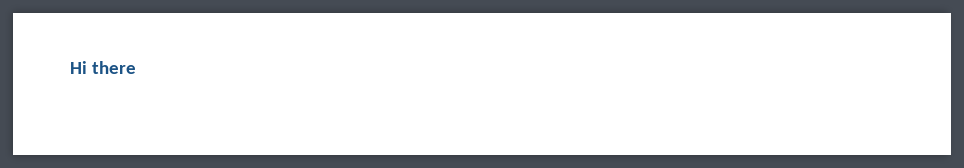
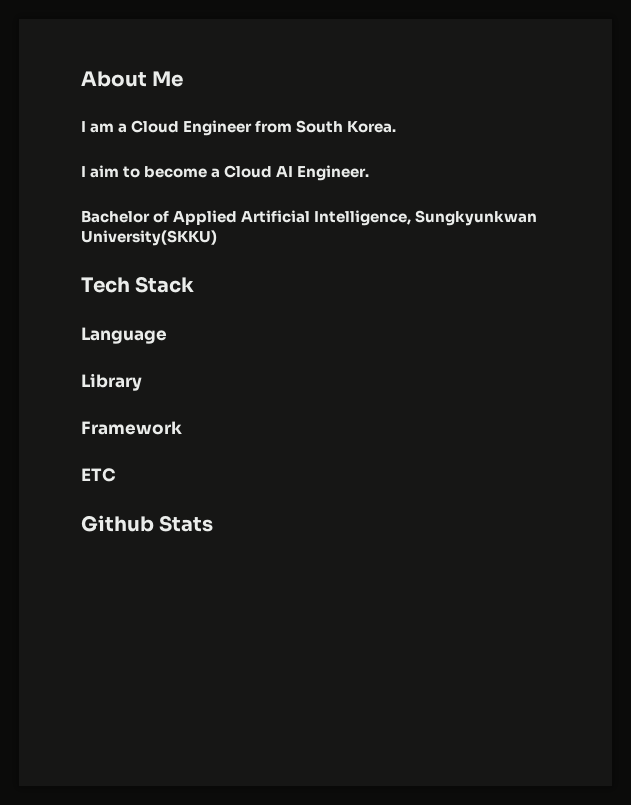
[70,61,136,74] Hi there -> [81,71,184,87] [81,120,397,136] [81,165,370,181] [81,210,538,226] [81,230,217,246] [81,276,195,293] [81,327,167,344] [81,373,142,391] [81,421,182,435] [81,468,116,482] [81,515,214,532] About Me // I am a Cloud Engineer from South Korea. // I aim to become a Cloud AI Engineer. // Bachelor of Applied Artificial Intelligence, Sungkyunkwan University(SKKU) // Tech Stack // Language // Library // Framework // ETC // Github Stats

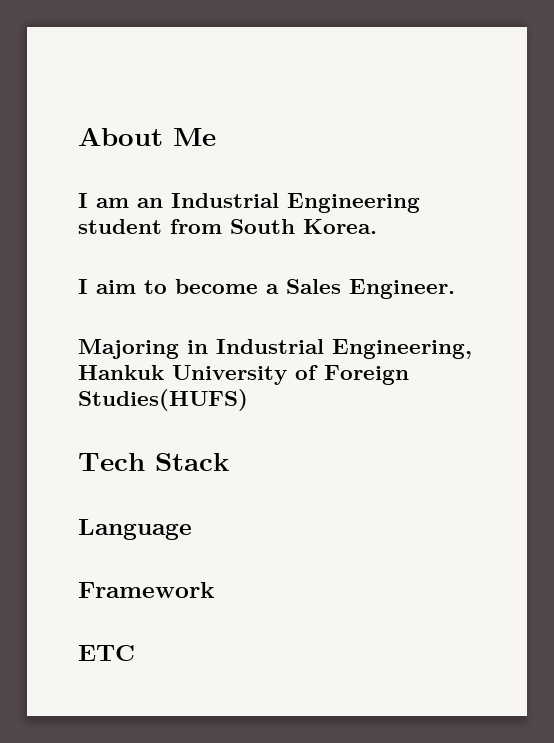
[118,120,253,136] a Cloud Engineer -> [137,193,420,213] [78,219,162,234] an Industrial Engineering student
[224,165,294,178] Cloud AI -> [286,279,341,294] Sales
[81,210,538,226] [81,230,217,246] Bachelor of Applied Artificial Intelligence, Sungkyunkwan University(SKKU) -> [78,339,472,359] [78,365,409,385] [78,389,248,411] Majoring in Industrial Engineering, Hankuk University of Foreign Studies(HUFS)
[81,373,142,391] // Library -> (192, 529) none
[81,515,214,532] // Github Stats -> (135, 653) none

